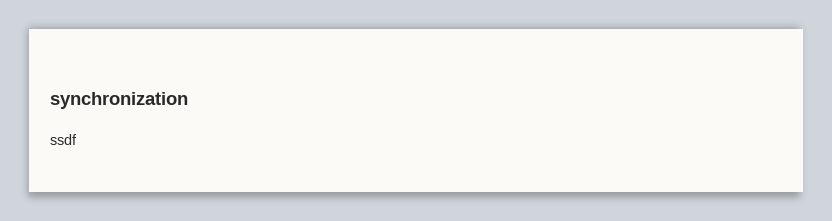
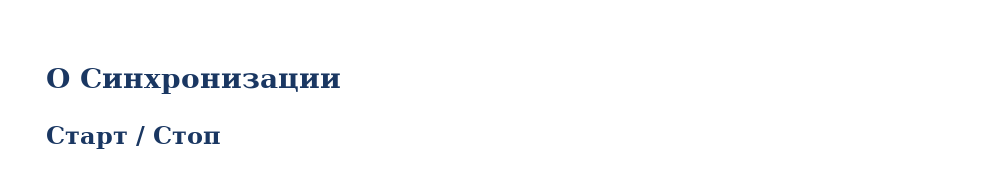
[50,92,188,109] [50,134,77,145] synchronization // ssdf -> [46,68,341,94] [46,126,221,149] O Синхронизации // Старт / Стоп

